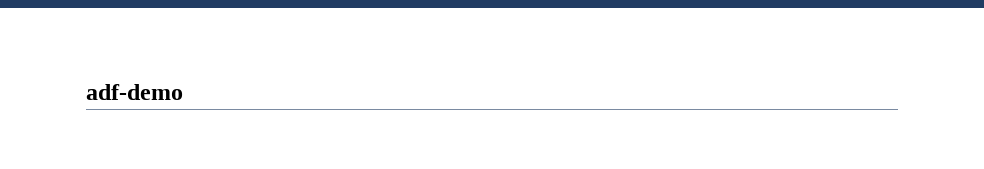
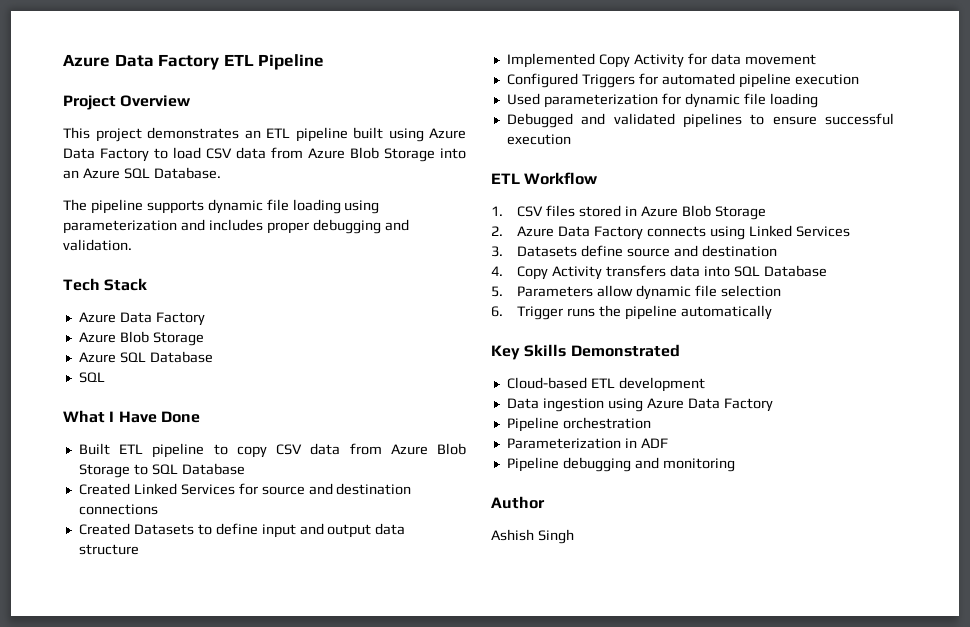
[86,84,183,100] adf-demo -> [63,54,325,70] [63,95,192,110] [63,127,466,142] [63,147,466,162] [63,167,221,179] [63,199,380,214] [63,219,409,234] [63,239,132,251] [63,278,148,291] [78,312,205,326] [78,331,204,346] [78,351,213,363] [78,372,105,383] [63,410,200,423] [78,443,466,458] [78,463,245,478] [78,483,412,495] [78,504,158,515] [78,523,406,538] [78,544,139,555] [506,53,816,68] [506,73,859,88] [506,93,818,108] [506,113,894,128] [506,134,571,145] [491,172,599,185] [491,205,766,220] [491,225,850,240] [491,245,778,257] [491,265,827,280] [491,285,782,300] [491,305,773,320] [491,344,680,360] [506,377,705,392] [506,398,773,412] [506,417,651,432] [506,438,668,449] [506,457,735,472] [491,496,545,509] [491,529,574,544] Azure Data Factory ETL Pipeline // Project Overview // This project demonstrates an ETL pipeline built using Azure Data Factory to load CSV data from Azure Blob Storage into an Azure SQL Database. // The pipeline supports dynamic file loading using parameterization and includes proper debugging and validation. // Tech Stack // Azure Data Factory // Azure Blob Storage // Azure SQL Database // SQL // What I Have Done // Built ETL pipeline to copy CSV data from Azure Blob Storage to SQL Database // Created Linked Services for source and destination connections // Created Datasets to define input and output data structure // Implemented Copy Activity for data movement // Configured Triggers for automated pipeline execution // Used parameterization for dynamic file loading // Debugged and validated pipelines to ensure successful execution // ETL Workflow // 1. CSV files stored in Azure Blob Storage // 2. Azure Data Factory connects using Linked Services // 3. Datasets define source and destination // 4. Copy Activity transfers data into SQL Database // 5. Parameters allow dynamic file selection // 6. Trigger runs the pipeline automatically // Key Skills Demonstrated // Cloud-based ETL development // Data ingestion using Azure Data Factory // Pipeline orchestration // Parameterization in ADF // Pipeline debugging and monitoring // Author // Ashish Singh

